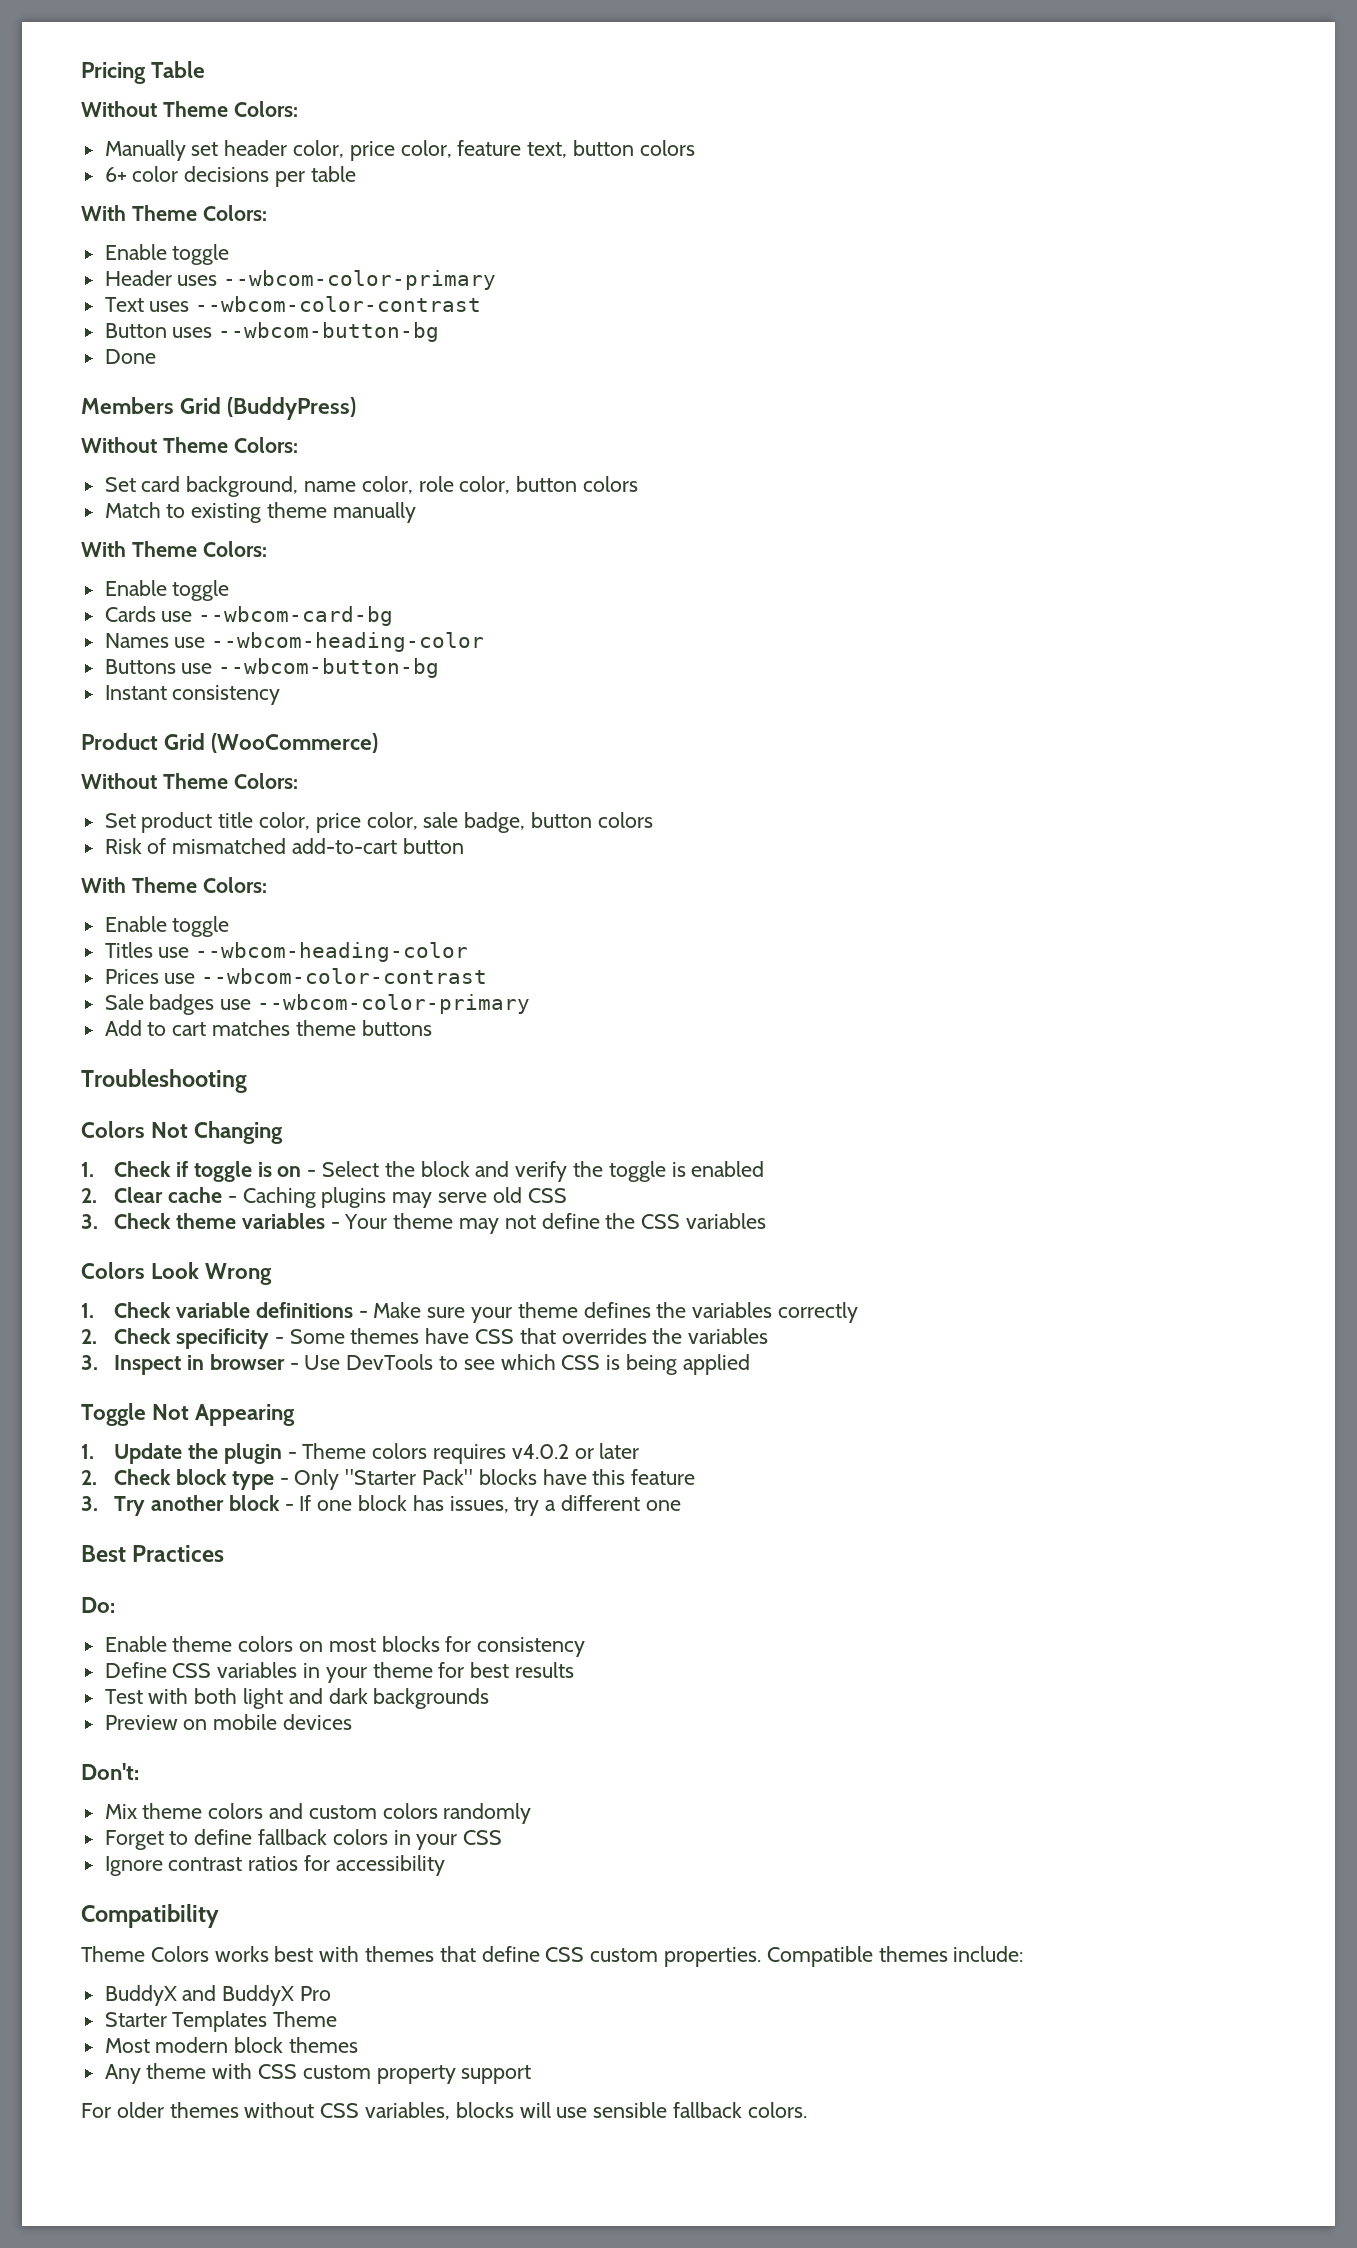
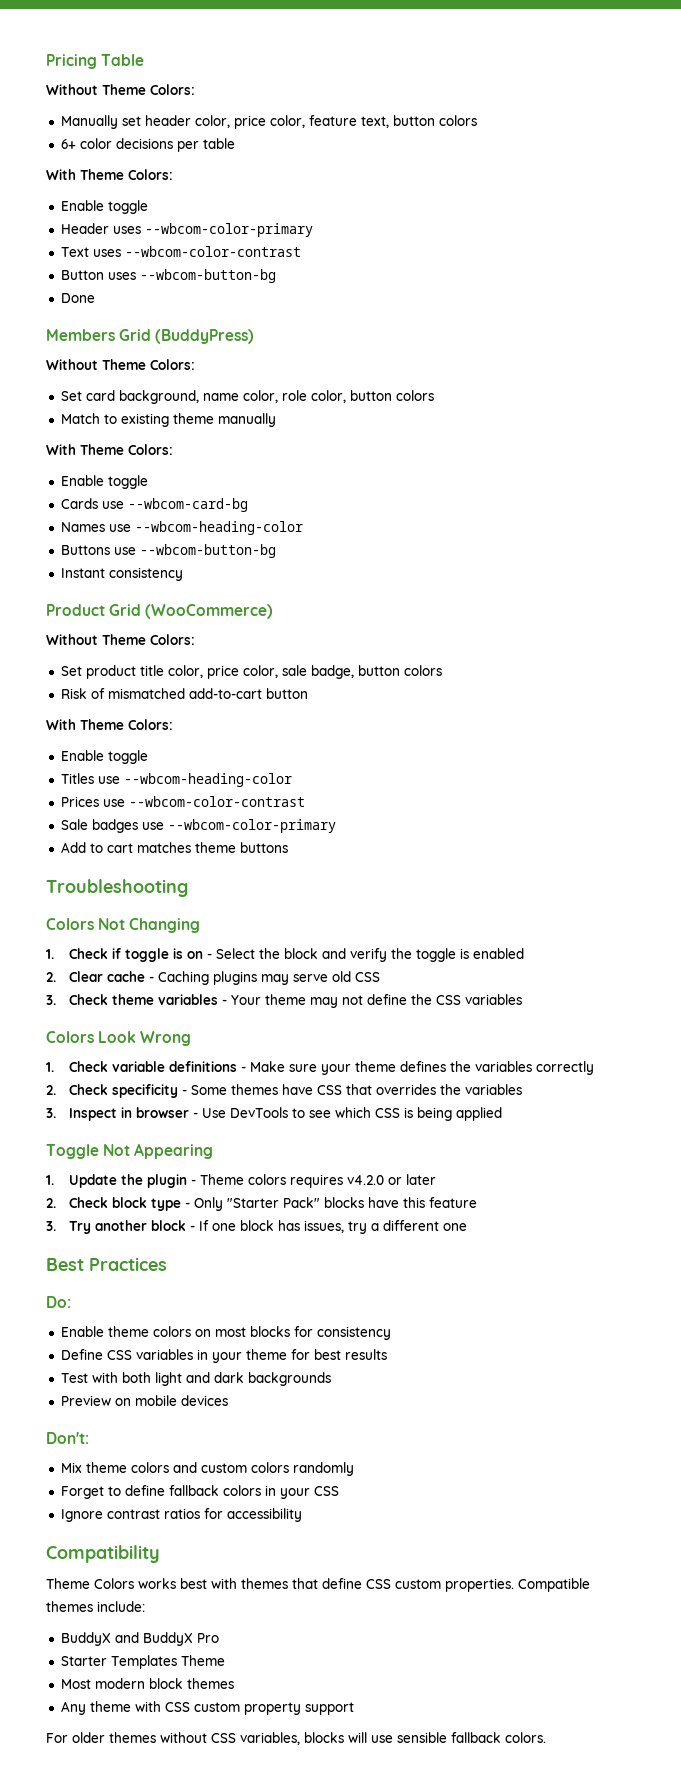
[511,1444,569,1459] v4.0.2 -> [347,1175,385,1185] v4.2.0

